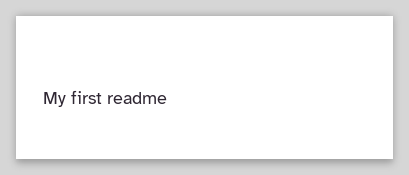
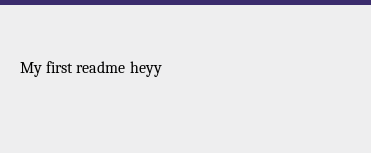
(167, 98) none -> [129,61,162,77] heyy

